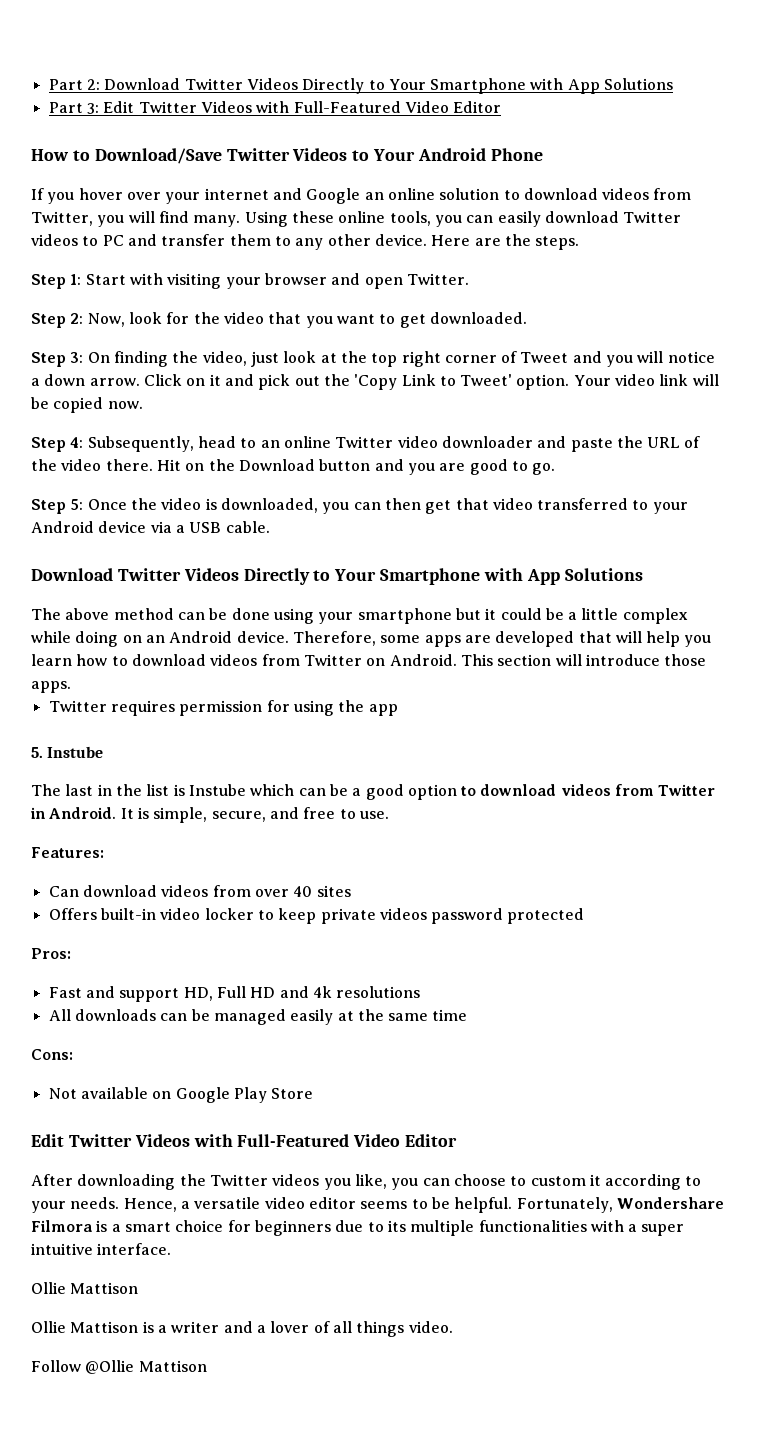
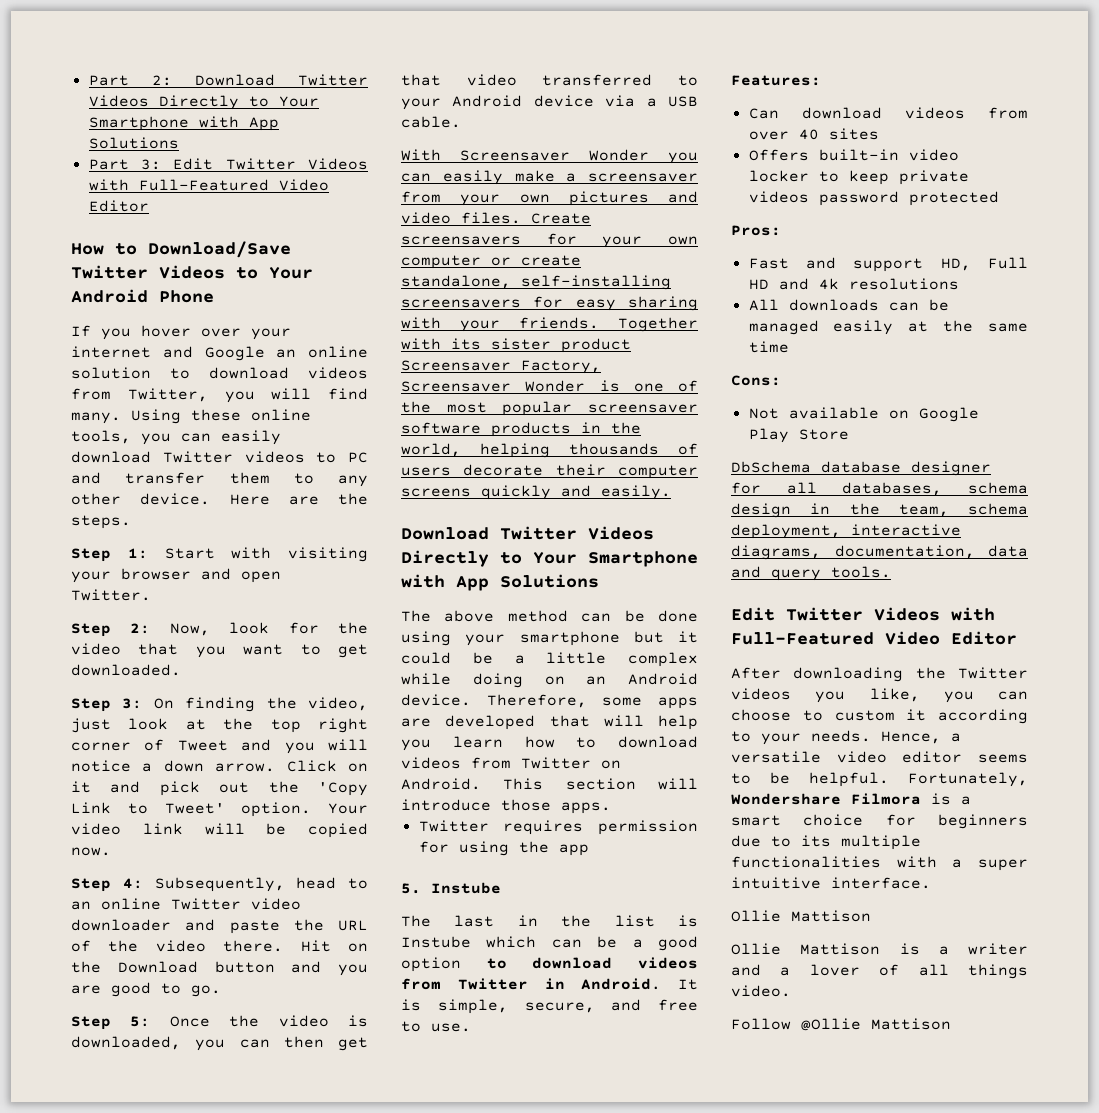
(270, 527) none -> [401,149,698,164] [401,170,698,185] [401,191,698,206] [401,212,591,224] [401,233,698,248] [401,255,581,269] [401,275,671,290] [401,296,698,311] [401,317,698,332] [401,338,631,353] [401,360,601,374] [401,380,698,392] [401,401,698,416] [401,422,641,437] [401,443,698,458] [401,464,698,479] [401,485,671,500] // With Screensaver Wonder you can easily make a screensaver from your own pictures and video files. Create screensavers for your own computer or create standalone, self-installing screensavers for easy sharing with your friends. Together with its sister product Screensaver Factory, Screensaver Wonder is one of the most popular screensaver software products in the world, helping thousands of users decorate their computer screens quickly and easily.
(314, 1093) none -> [731,461,991,476] [731,482,1028,496] [731,503,1028,518] [731,524,961,539] [731,545,1028,560] [731,566,891,581] // DbSchema database designer for all databases, schema design in the team, schema deployment, interactive diagrams, documentation, data and query tools.

